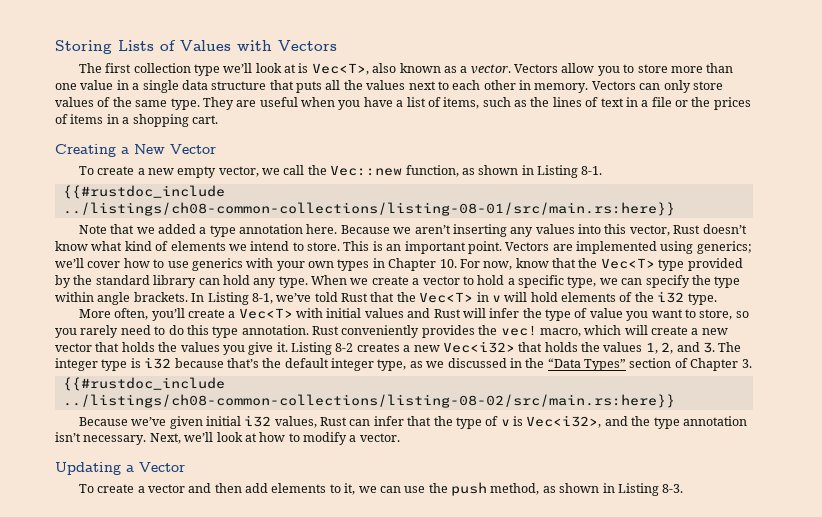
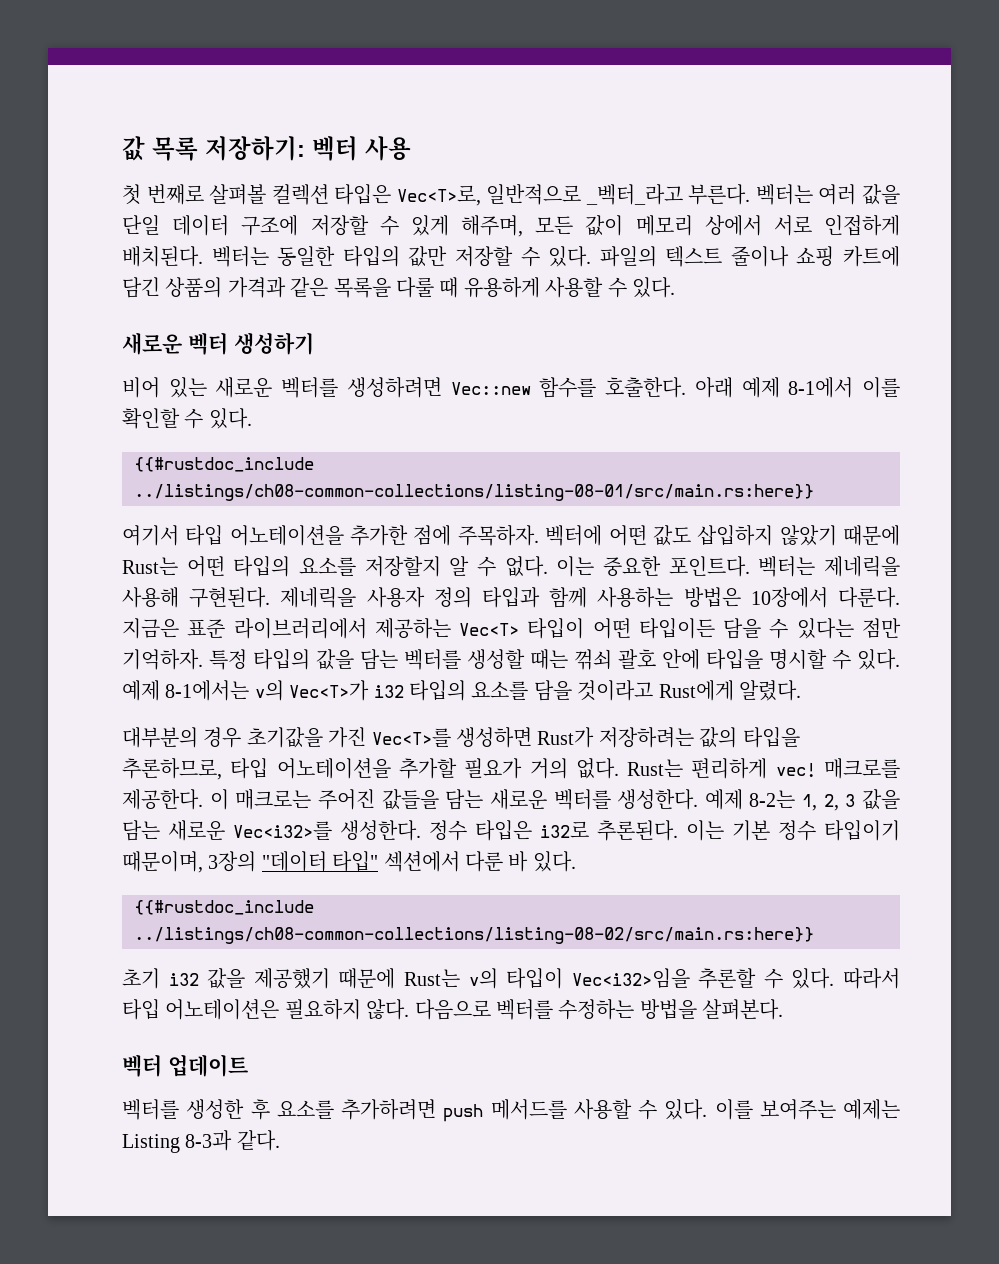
[55,40,337,54] [78,63,734,76] [55,80,723,93] [55,97,751,110] [55,114,218,127] [55,144,216,157] [78,165,603,178] [62,185,225,199] [62,202,675,216] [78,224,747,237] [55,241,752,254] [55,258,743,271] [55,275,741,288] [55,291,717,305] [78,308,749,321] [55,325,728,338] [55,341,742,355] [55,357,752,371] [62,377,225,391] [62,394,675,408] [78,415,747,429] [55,432,400,445] [55,462,185,475] [78,482,684,496] Storing Lists of Values with Vectors // The first collection type we’ll look at is Vec<T>, also known as a vector. Vectors allow you to store more than one value in a single data structure that puts all the values next to each other in memory. Vectors can only store values of the same type. They are useful when you have a list of items, such as the lines of text in a file or the prices of items in a shopping cart. // Creating a New Vector // To create a new empty vector, we call the Vec::new function, as shown in Listing 8-1. // {{#rustdoc_include ../listings/ch08-common-collections/listing-08-01/src/main.rs:here}} // Note that we added a type annotation here. Because we aren’t inserting any values into this vector, Rust doesn’t know what kind of elements we intend to store. This is an important point. Vectors are implemented using generics; we’ll cover how to use generics with your own types in Chapter 10. For now, know that the Vec<T> type provided by the standard library can hold any type. When we create a vector to hold a specific type, we can specify the type within angle brackets. In Listing 8-1, we’ve told Rust that the Vec<T> in v will hold elements of the i32 type. // More often, you’ll create a Vec<T> with initial values and Rust will infer the type of value you want to store, so you rarely need to do this type annotation. Rust conveniently provides the vec! macro, which will create a new vector that holds the values you give it. Listing 8-2 creates a new Vec<i32> that holds the values 1, 2, and 3. The integer type is i32 because that’s the default integer type, as we discussed in the “Data Types” section of Chapter 3. // {{#rustdoc_include ../listings/ch08-common-collections/listing-08-02/src/main.rs:here}} // Because we’ve given initial i32 values, Rust can infer that the type of v is Vec<i32>, and the type annotation isn’t necessary. Next, we’ll look at how to modify a vector. // Updating a Vector // To create a vector and then add elements to it, we can use the push method, as shown in Listing 8-3. -> [122,136,411,161] [122,184,900,206] [122,215,900,237] [122,246,900,267] [122,277,675,298] [122,332,314,355] [122,377,901,398] [122,408,252,429] [134,457,314,472] [134,484,814,501] [122,525,901,546] [122,556,900,577] [122,587,900,608] [122,618,901,639] [122,649,900,670] [122,680,801,701] [122,727,800,748] [122,758,900,780] [122,789,900,811] [122,820,900,841] [122,851,576,873] [134,900,314,915] [134,927,814,944] [122,968,901,989] [122,999,784,1020] [122,1054,248,1077] [122,1099,900,1122] [122,1130,280,1153] 값 목록 저장하기: 벡터 사용 // 첫 번째로 살펴볼 컬렉션 타입은 Vec<T>로, 일반적으로 _벡터_라고 부른다. 벡터는 여러 값을 단일 데이터 구조에 저장할 수 있게 해주며, 모든 값이 메모리 상에서 서로 인접하게 배치된다. 벡터는 동일한 타입의 값만 저장할 수 있다. 파일의 텍스트 줄이나 쇼핑 카트에 담긴 상품의 가격과 같은 목록을 다룰 때 유용하게 사용할 수 있다. // 새로운 벡터 생성하기 // 비어 있는 새로운 벡터를 생성하려면 Vec::new 함수를 호출한다. 아래 예제 8-1에서 이를 확인할 수 있다. // {{#rustdoc_include ../listings/ch08-common-collections/listing-08-01/src/main.rs:here}} // 여기서 타입 어노테이션을 추가한 점에 주목하자. 벡터에 어떤 값도 삽입하지 않았기 때문에 Rust는 어떤 타입의 요소를 저장할지 알 수 없다. 이는 중요한 포인트다. 벡터는 제네릭을 사용해 구현된다. 제네릭을 사용자 정의 타입과 함께 사용하는 방법은 10장에서 다룬다. 지금은 표준 라이브러리에서 제공하는 Vec<T> 타입이 어떤 타입이든 담을 수 있다는 점만 기억하자. 특정 타입의 값을 담는 벡터를 생성할 때는 꺾쇠 괄호 안에 타입을 명시할 수 있다. 예제 8-1에서는 v의 Vec<T>가 i32 타입의 요소를 담을 것이라고 Rust에게 알렸다. // 대부분의 경우 초기값을 가진 Vec<T>를 생성하면 Rust가 저장하려는 값의 타입을 추론하므로, 타입 어노테이션을 추가할 필요가 거의 없다. Rust는 편리하게 vec! 매크로를 제공한다. 이 매크로는 주어진 값들을 담는 새로운 벡터를 생성한다. 예제 8-2는 1, 2, 3 값을 담는 새로운 Vec<i32>를 생성한다. 정수 타입은 i32로 추론된다. 이는 기본 정수 타입이기 때문이며, 3장의 "데이터 타입" 섹션에서 다룬 바 있다. // {{#rustdoc_include ../listings/ch08-common-collections/listing-08-02/src/main.rs:here}} // 초기 i32 값을 제공했기 때문에 Rust는 v의 타입이 Vec<i32>임을 추론할 수 있다. 따라서 타입 어노테이션은 필요하지 않다. 다음으로 벡터를 수정하는 방법을 살펴본다. // 벡터 업데이트 // 벡터를 생성한 후 요소를 추가하려면 push 메서드를 사용할 수 있다. 이를 보여주는 예제는 Listing 8-3과 같다.

